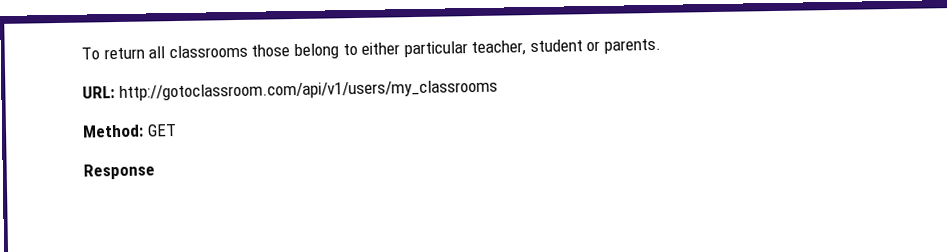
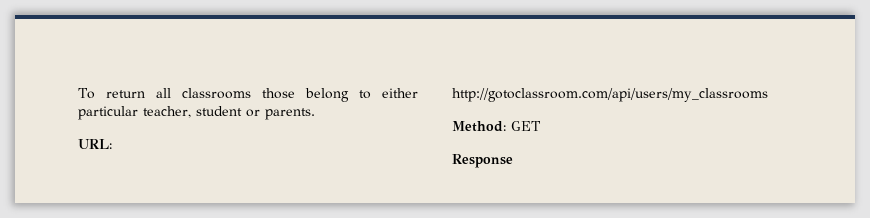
[118,79,498,101] http://gotoclassroom.com/api/v1/users/my_classrooms -> [452,88,768,102] http://gotoclassroom.com/api/users/my_classrooms

